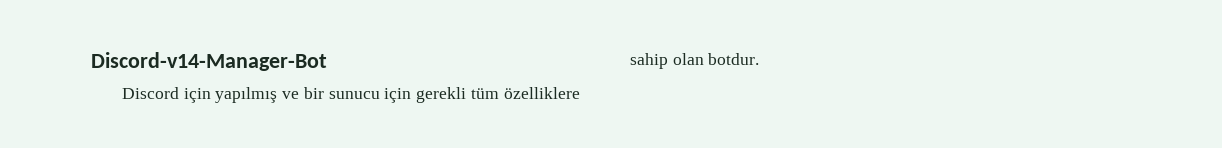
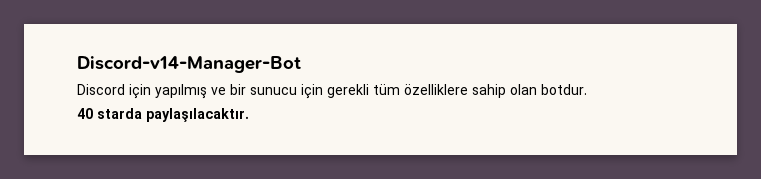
(760, 59) none -> [77,108,249,122] // 40 starda paylaşılacaktır.

